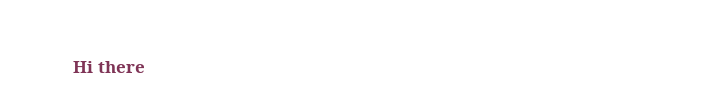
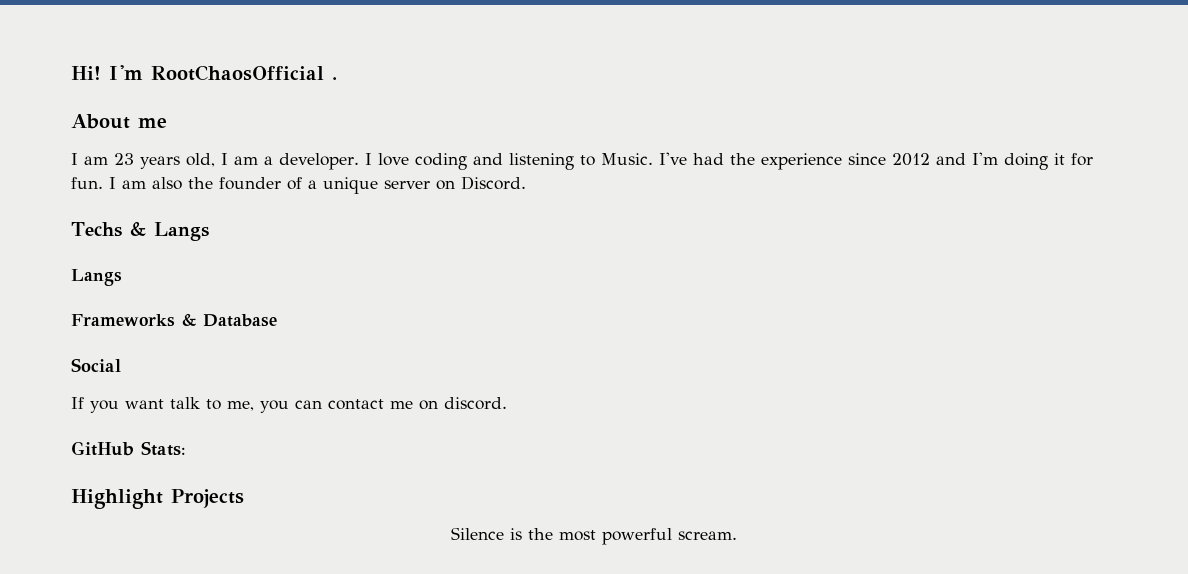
[73,61,145,73] Hi there -> [71,65,337,81] [71,114,167,129] [71,152,1093,170] [71,176,526,194] [71,222,209,241] [71,269,122,286] [71,313,277,327] [71,358,121,372] [71,397,507,413] [71,441,186,456] [71,489,244,509] [451,527,737,545] Hi! I'm RootChaosOfficial . // About me // I am 23 years old, I am a developer. I love coding and listening to Music. I've had the experience since 2012 and I'm doing it for fun. I am also the founder of a unique server on Discord. // Techs & Langs // Langs // Frameworks & Database // Social // If you want talk to me, you can contact me on discord. // GitHub Stats: // Highlight Projects // Silence is the most powerful scream.

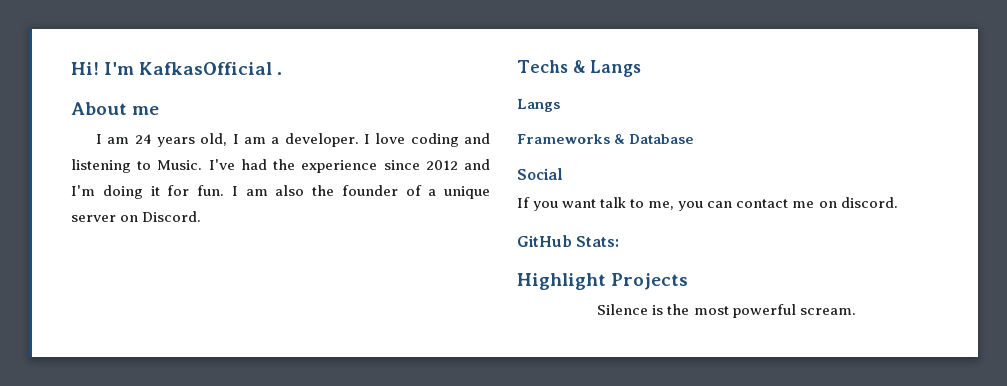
[151,65,324,81] RootChaosOfficial -> [139,62,273,75] KafkasOfficial
[114,153,134,165] 23 -> [134,134,152,144] 24

